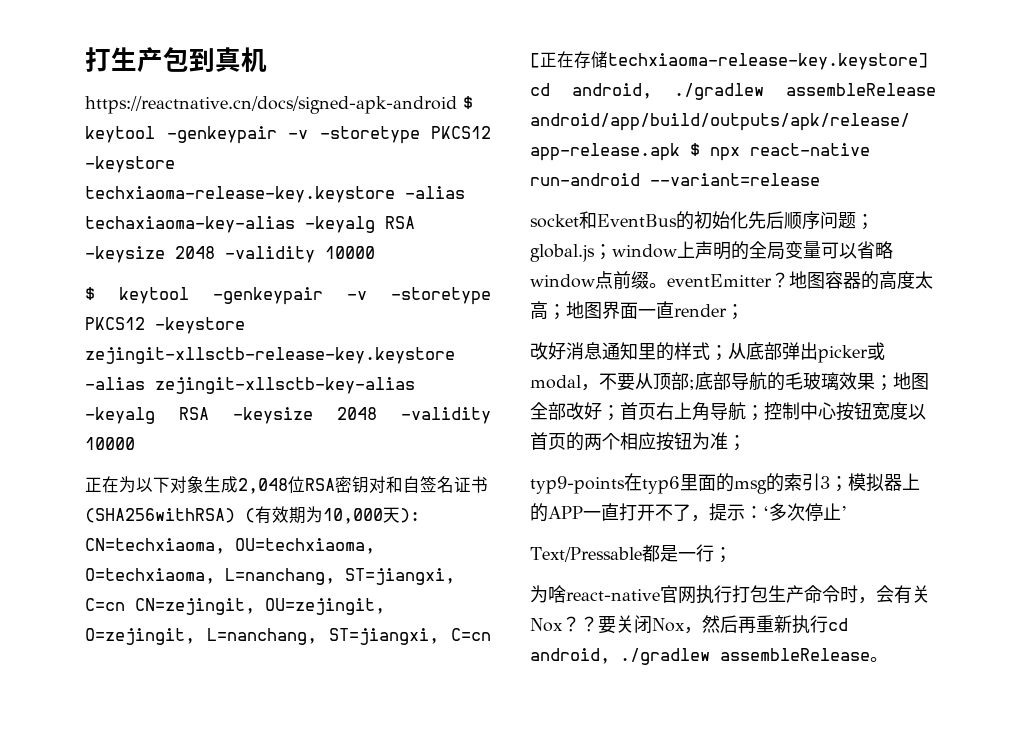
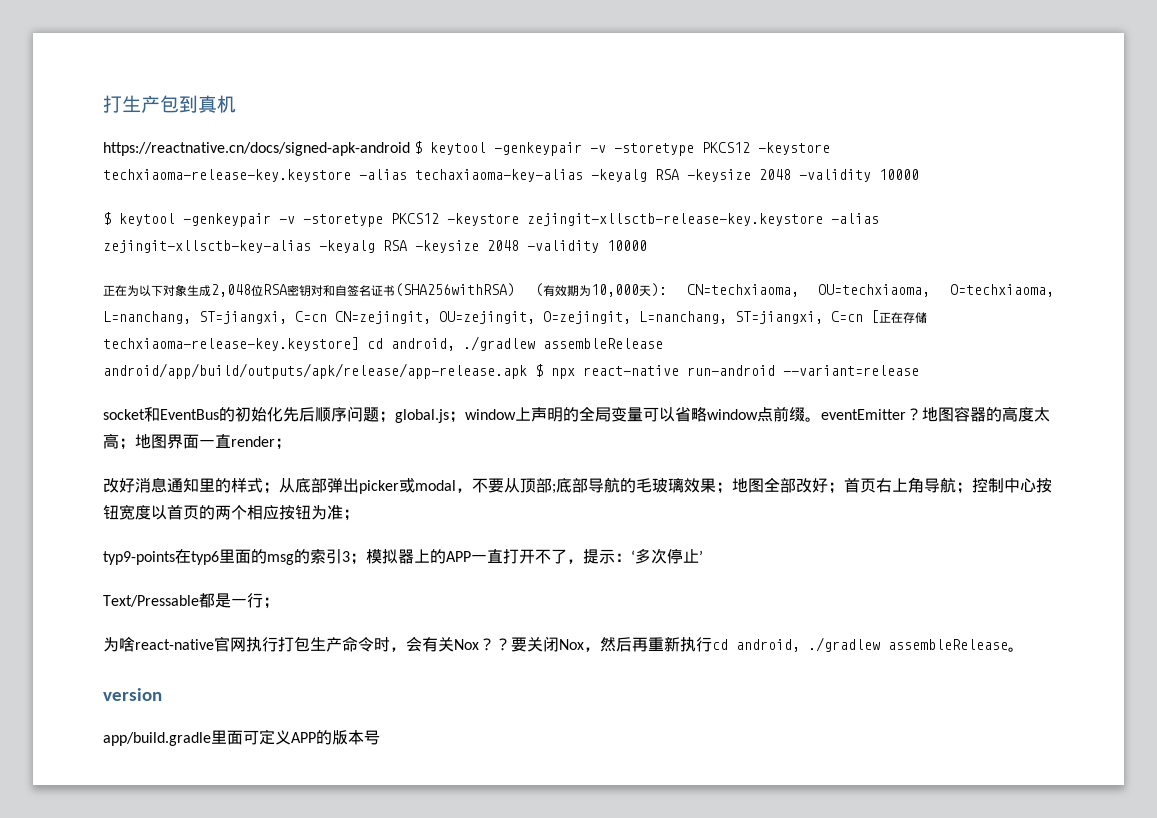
(888, 659) none -> [103,688,162,701] [103,729,380,746] // version // app/build.gradle里面可定义APP的版本号

